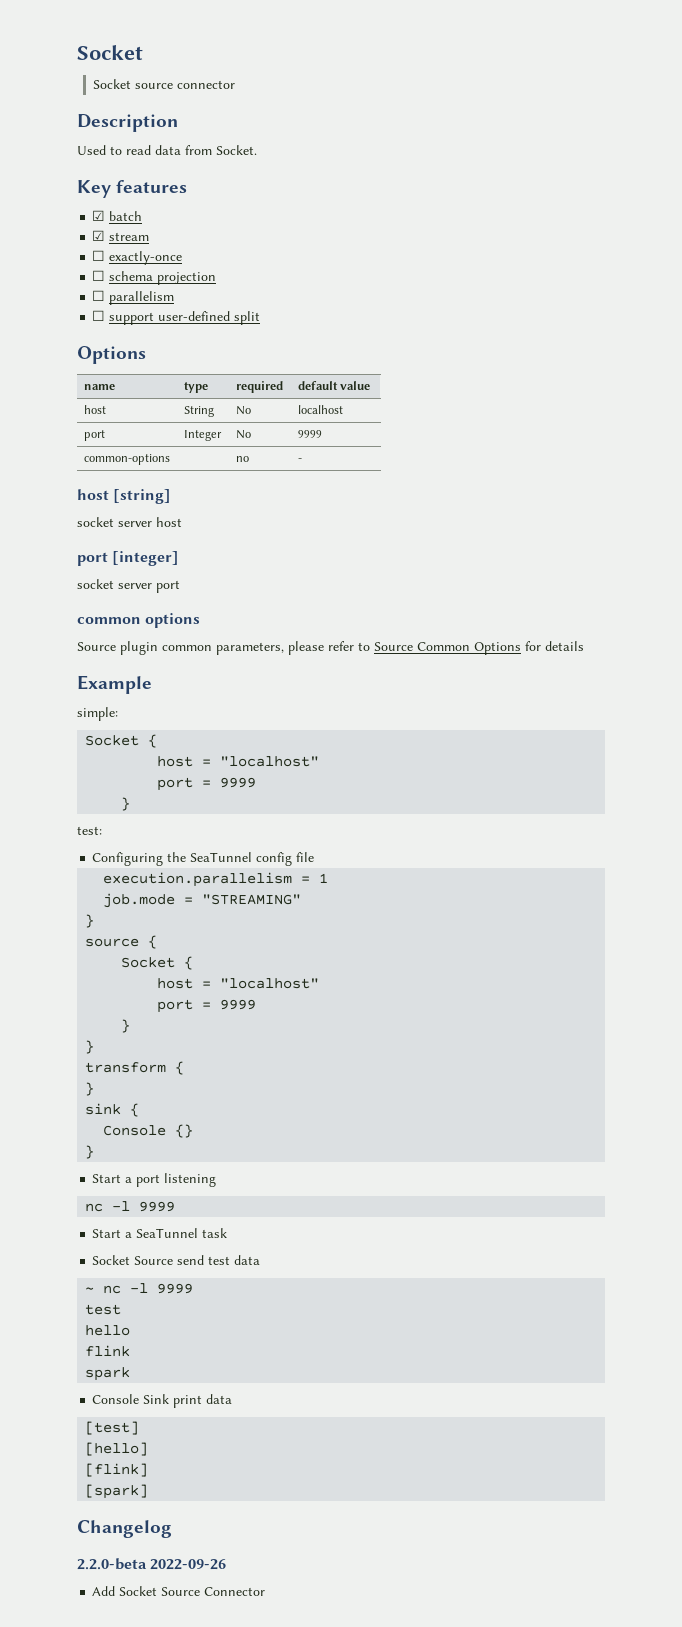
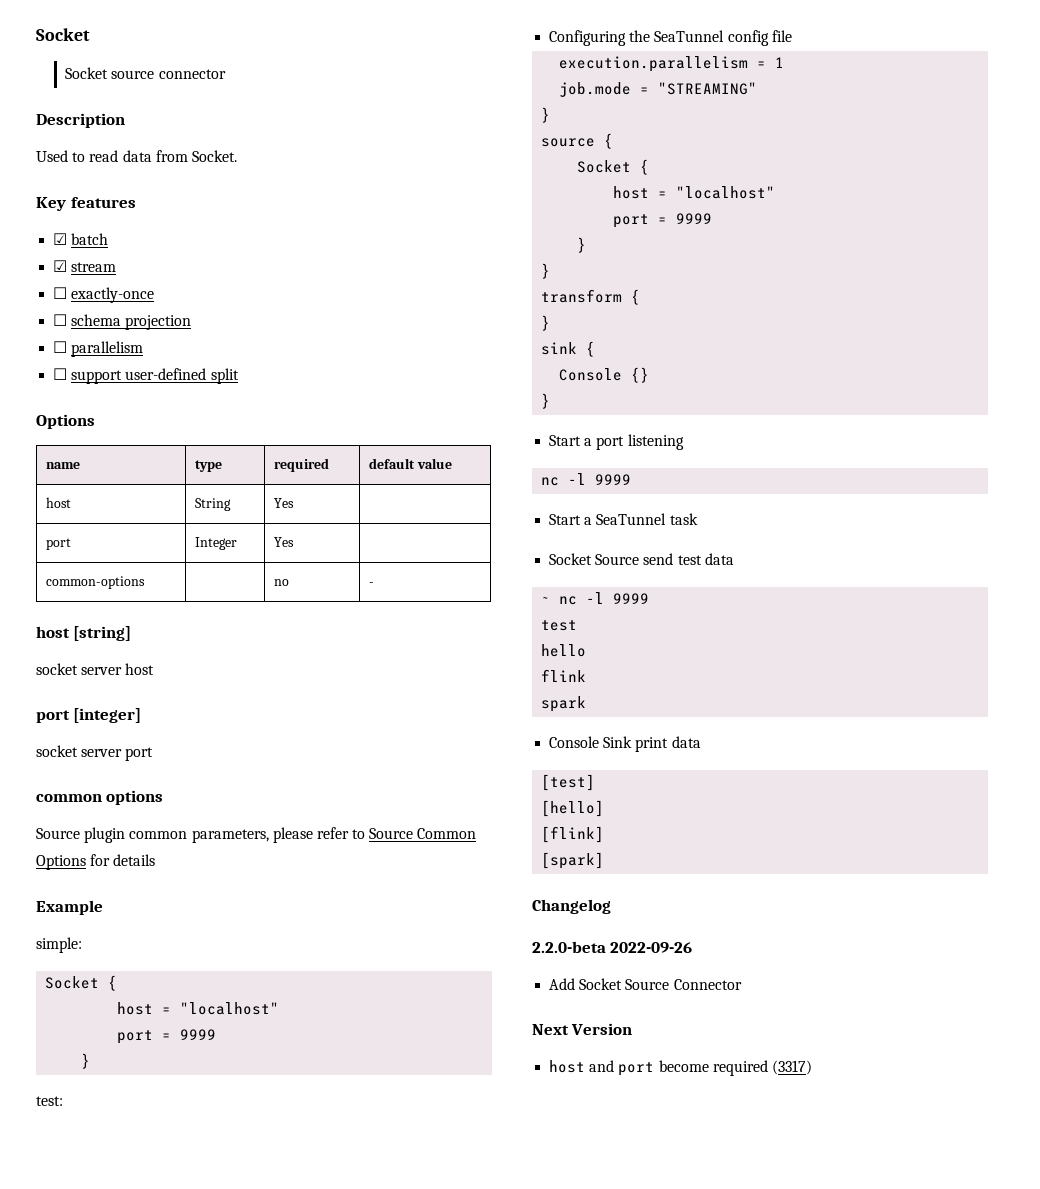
[235,406,251,415] [297,405,343,414] No | localhost -> [273,498,294,508] Yes |
[235,430,251,439] [297,430,322,438] No | 9999 -> [273,537,294,547] Yes |
(266, 1591) none -> [532,1023,633,1035] [549,1060,812,1076] // Next Version // host and port become required (3317)

